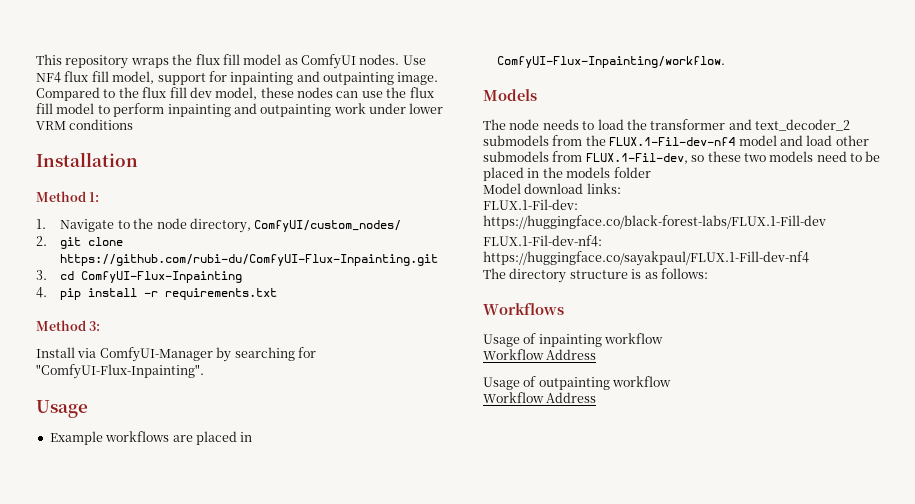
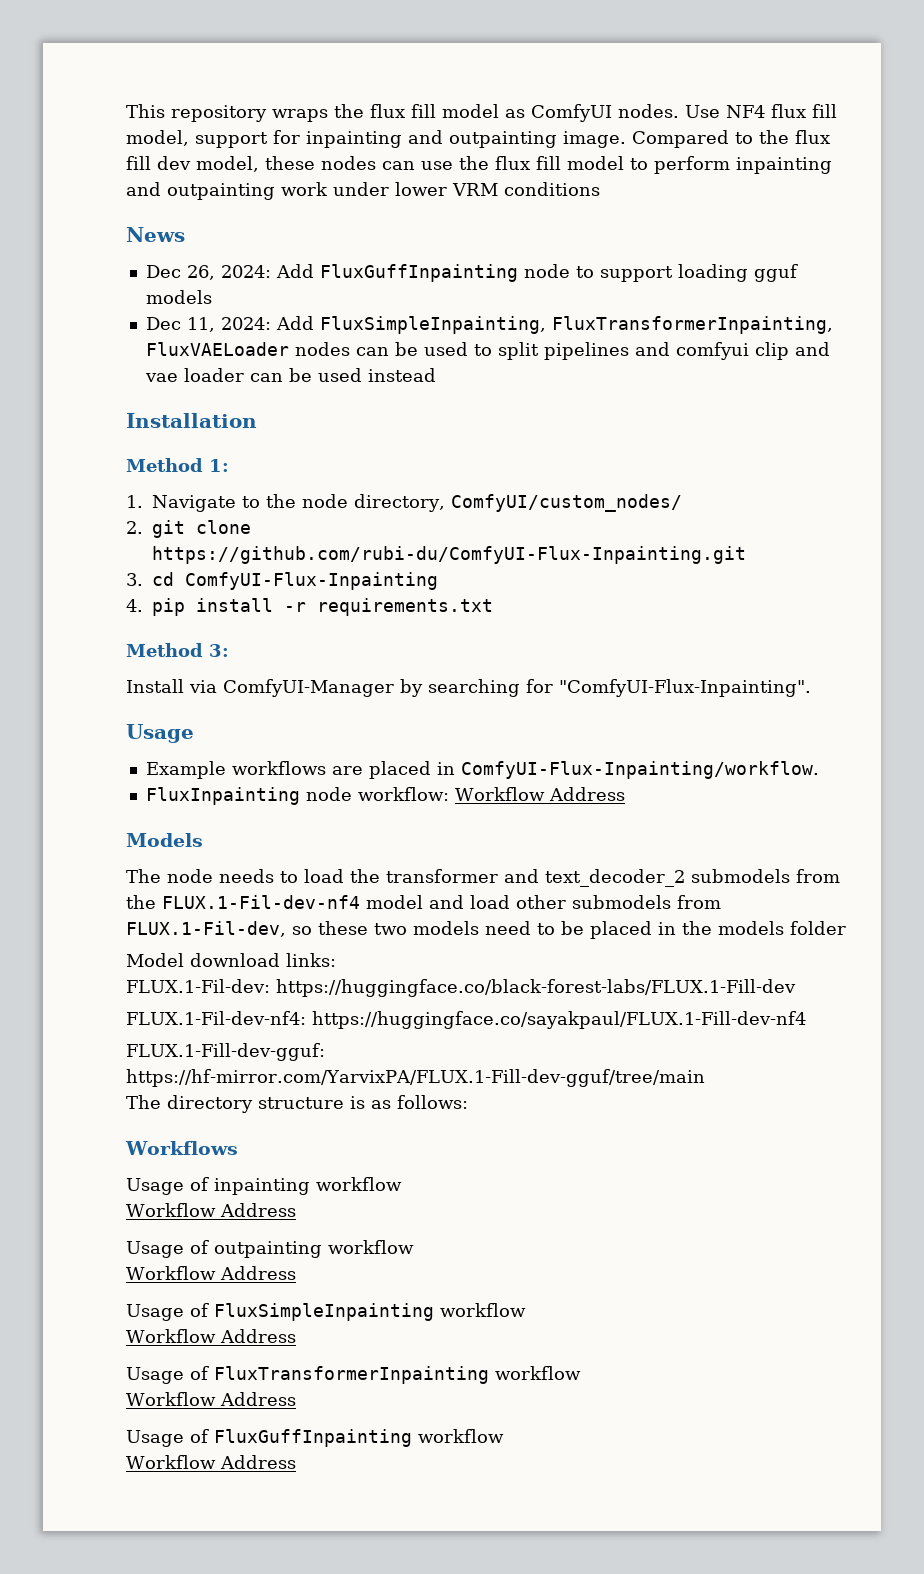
(134, 124) none -> [126,227,185,242] [145,264,798,282] [145,290,212,304] [145,316,833,334] [145,342,830,360] [144,368,436,382] // News // Dec 26, 2024: Add FluxGuffInpainting node to support loading gguf models // Dec 11, 2024: Add FluxSimpleInpainting, FluxTransformerInpainting, FluxVAELoader nodes can be used to split pipelines and comfyui clip and vae loader can be used instead
(725, 62) none -> [145,787,625,805] // FluxInpainting node workflow: Workflow Address
(809, 258) none -> [126,1043,325,1061] [126,1069,705,1087] // FLUX.1-Fill-dev-gguf: https://hf-mirror.com/YarvixPA/FLUX.1-Fill-dev-gguf/tree/main
(597, 397) none -> [126,1303,526,1321] [126,1329,296,1343] [126,1366,581,1384] [126,1392,296,1406] [126,1429,504,1447] [126,1455,296,1469] // Usage of FluxSimpleInpainting workflow // Workflow Address // Usage of FluxTransformerInpainting workflow // Workflow Address // Usage of FluxGuffInpainting workflow // Workflow Address

